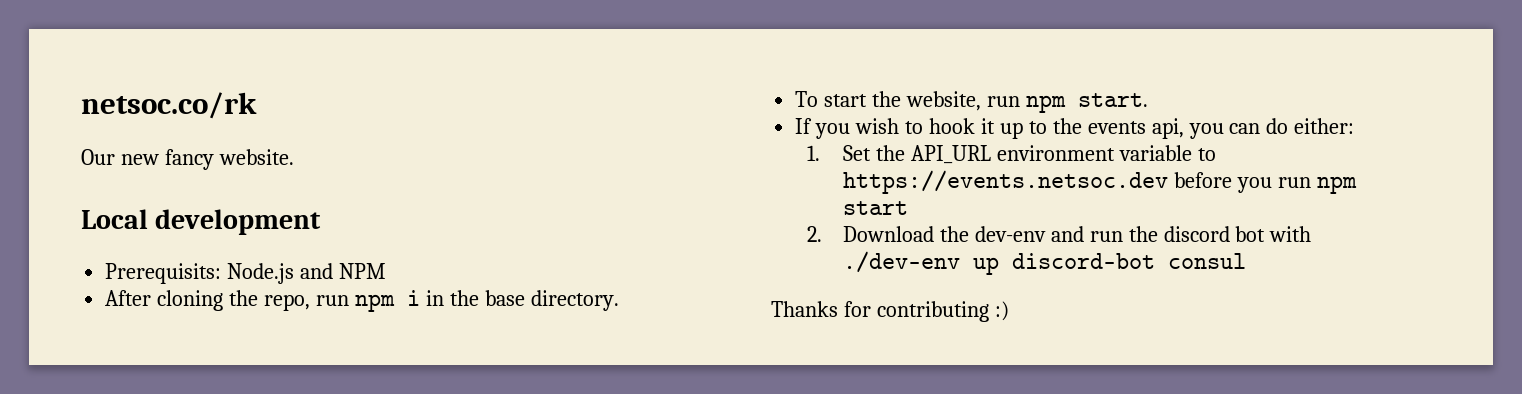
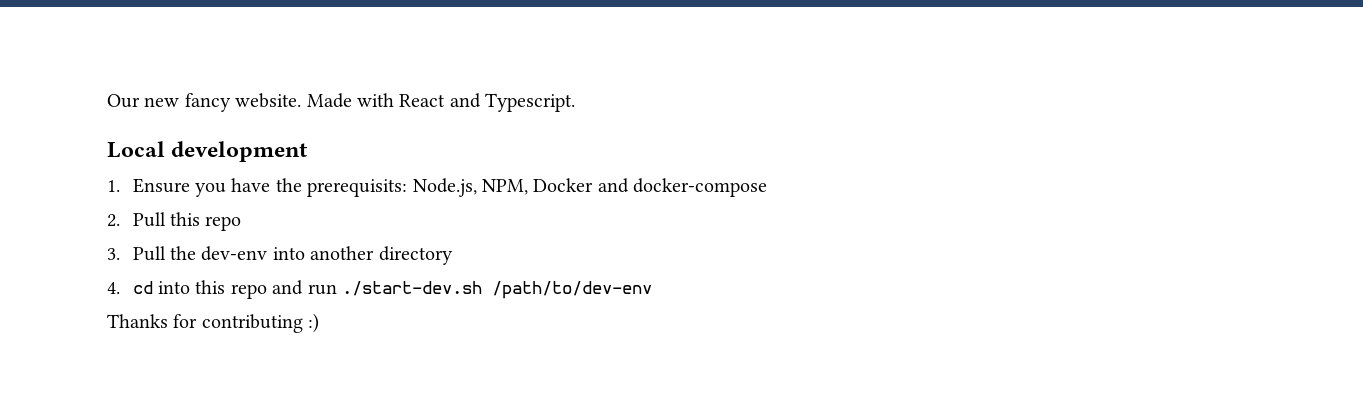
[81,92,257,119] netsoc.co/rk // -> (107, 101) none
[81,209,322,235] [105,263,387,284] [105,290,619,312] [795,91,1148,113] [795,118,1355,139] [806,145,1216,164] [842,170,1357,194] [842,201,908,215] [806,226,1312,242] [842,251,1246,275] // Local development // Prerequisits: Node.js and NPM // After cloning the repo, run npm i in the base directory. // To start the website, run npm start. // If you wish to hook it up to the events api, you can do either: // 1. Set the API_URL environment variable to https://events.netsoc.dev before you run npm start // 2. Download the dev-env and run the discord bot with ./dev-env up discord-bot consul -> [306,93,576,112] [107,141,309,162] [107,178,768,197] [107,212,242,231] [107,246,453,265] [107,280,652,299] Made with React and Typescript. // Local development // 1. Ensure you have the prerequisits: Node.js, NPM, Docker and docker-compose // 2. Pull this repo // 3. Pull the dev-env into another directory // 4. cd into this repo and run ./start-dev.sh /path/to/dev-env

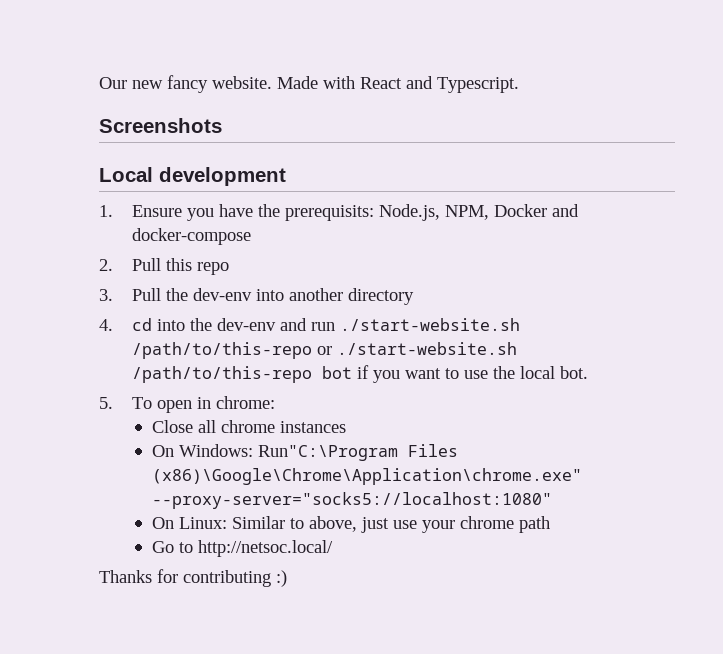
(576, 102) none -> [99,118,222,133] // Screenshots
[195,280,652,299] this repo and run ./start-dev.sh /path/to/dev-env -> [189,318,520,331] [131,342,517,359] [131,365,588,383] [99,396,275,413] [151,420,346,433] [151,444,458,461] [151,468,582,485] [151,492,552,509] [151,516,550,533] [151,540,333,557] the dev-env and run ./start-website.sh /path/to/this-repo or ./start-website.sh /path/to/this-repo bot if you want to use the local bot. // 5. To open in chrome: // Close all chrome instances // On Windows: Run"C:\Program Files (x86)\Google\Chrome\Application\chrome.exe" --proxy-server="socks5://localhost:1080" // On Linux: Similar to above, just use your chrome path // Go to http://netsoc.local/

